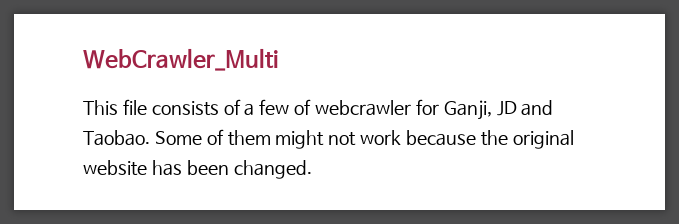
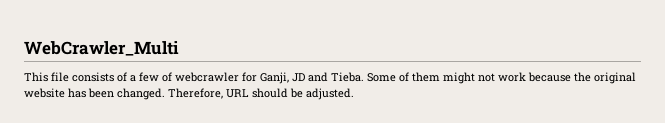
[83,130,150,146] Taobao. -> [331,72,364,82] Tieba.
(312, 169) none -> [168,88,354,100] Therefore, URL should be adjusted.

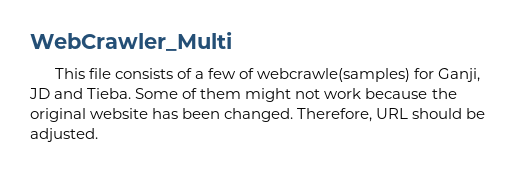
[175,72,239,82] webcrawler -> [257,68,411,82] webcrawle(samples)

